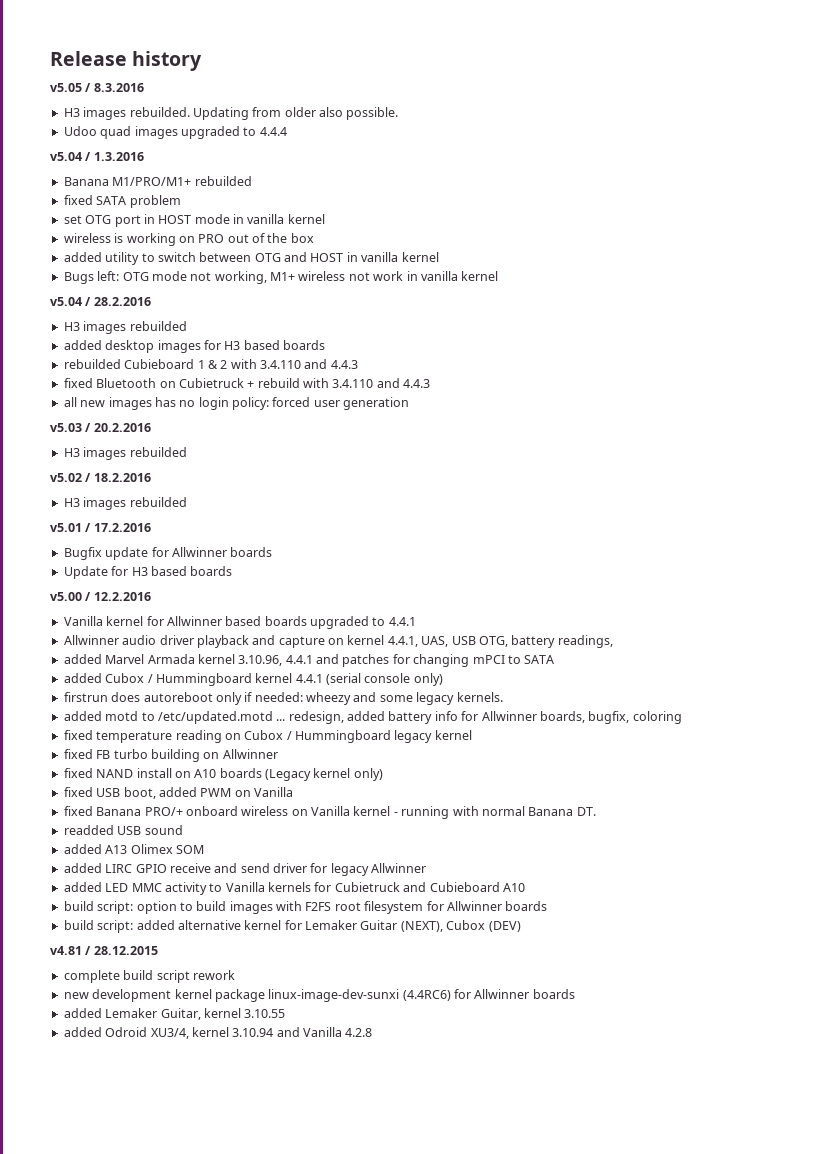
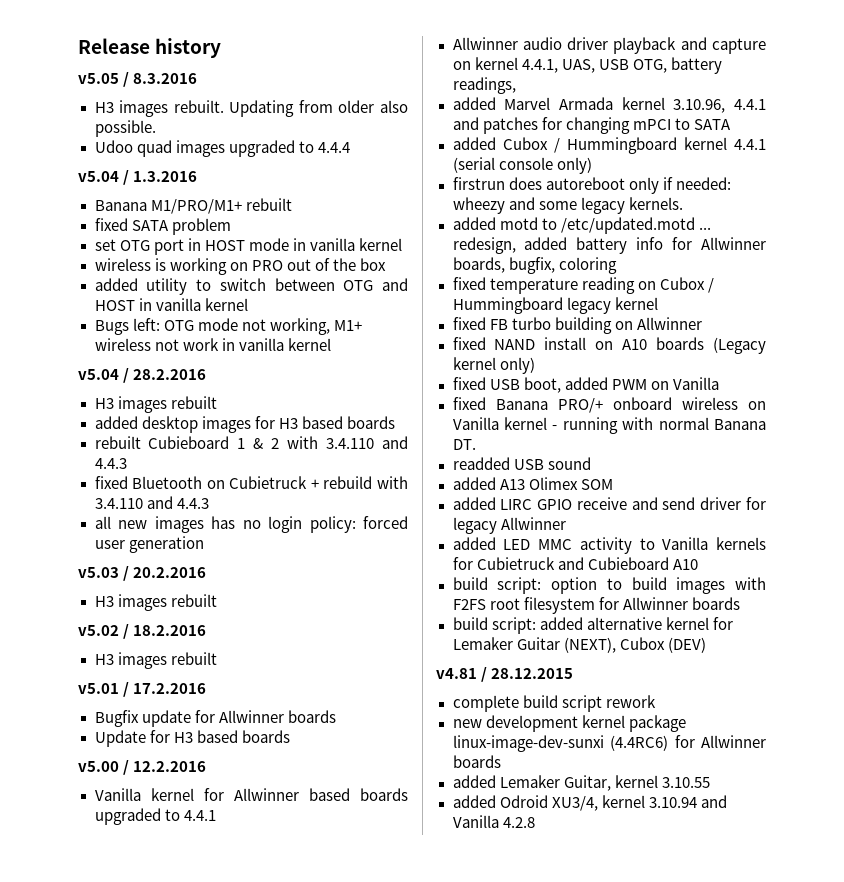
[129,107,190,117] rebuilded. -> [173,100,224,113] rebuilt.
[194,176,252,186] rebuilded -> [245,198,292,211] rebuilt
[129,321,187,331] rebuilded -> [170,396,217,409] rebuilt
[63,359,121,369] rebuilded -> [94,436,141,449] rebuilt
[129,447,187,457] rebuilded -> [170,594,217,607] rebuilt
[129,497,187,507] rebuilded -> [170,652,217,665] rebuilt

